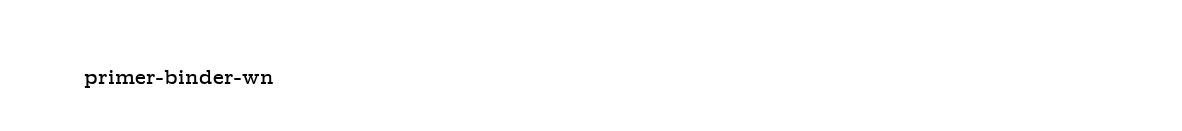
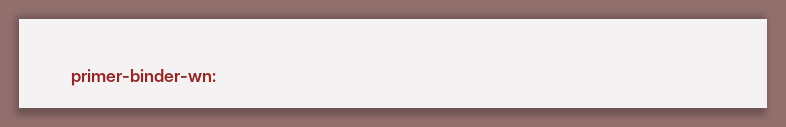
[84,70,274,88] primer-binder-wn -> [71,69,216,86] primer-binder-wn:

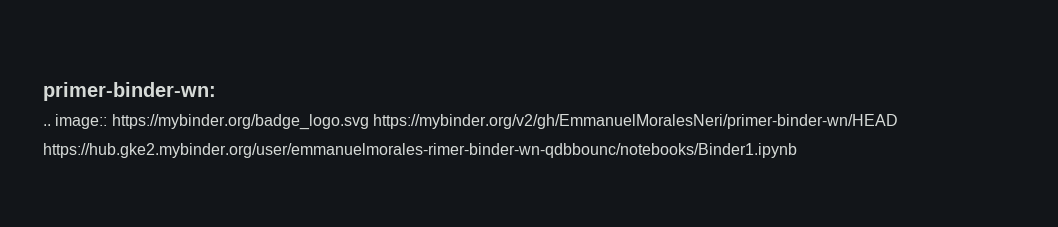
(216, 77) none -> [43,114,898,130] [43,143,797,158] // .. image:: https://mybinder.org/badge_logo.svg https://mybinder.org/v2/gh/EmmanuelMoralesNeri/primer-binder-wn/HEAD // https://hub.gke2.mybinder.org/user/emmanuelmorales-rimer-binder-wn-qdbbounc/notebooks/Binder1.ipynb

